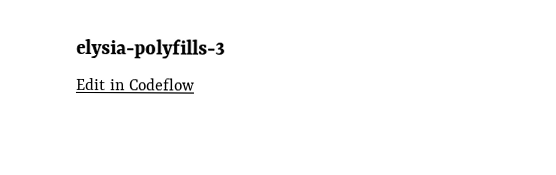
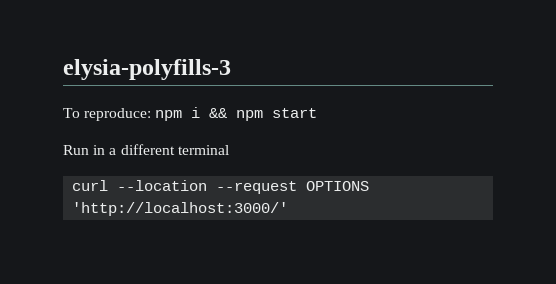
[75,77,196,91] Edit in Codeflow -> [63,107,318,121] [63,144,229,155] [72,180,370,194] [72,202,289,216] To reproduce: npm i && npm start // Run in a different terminal // curl --location --request OPTIONS 'http://localhost:3000/'

